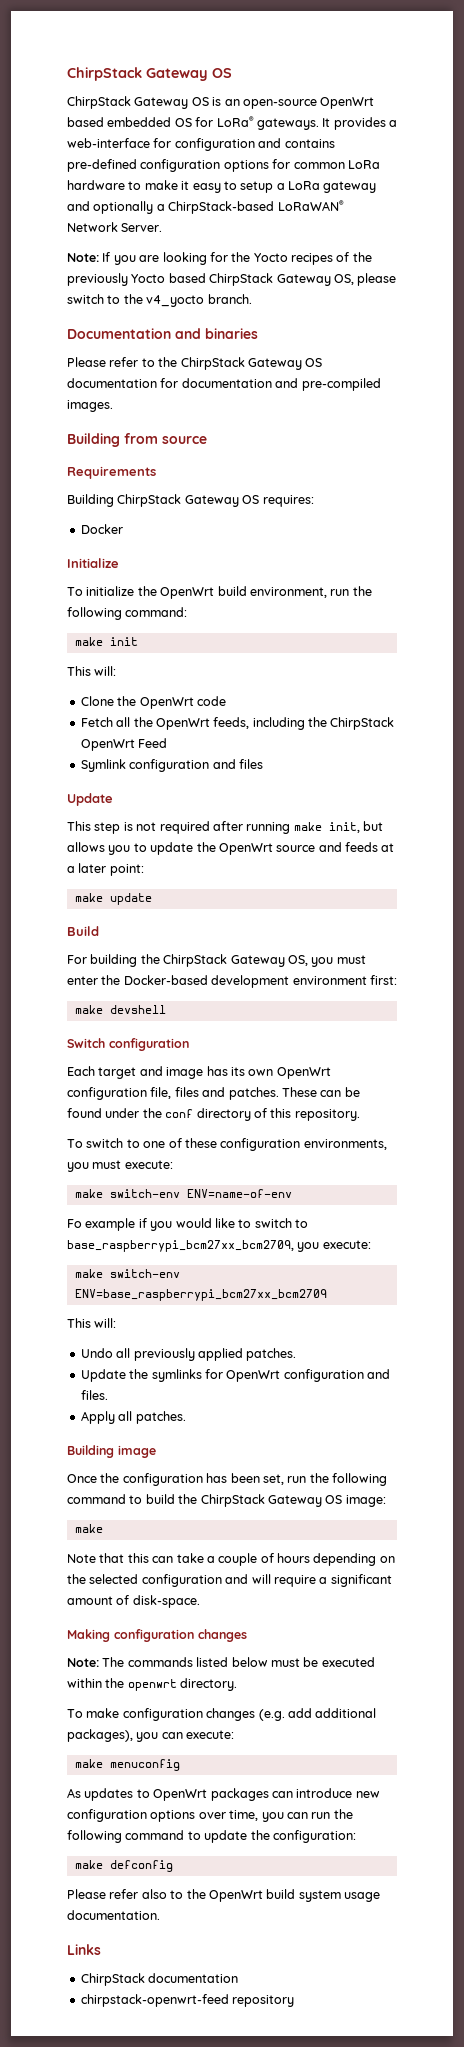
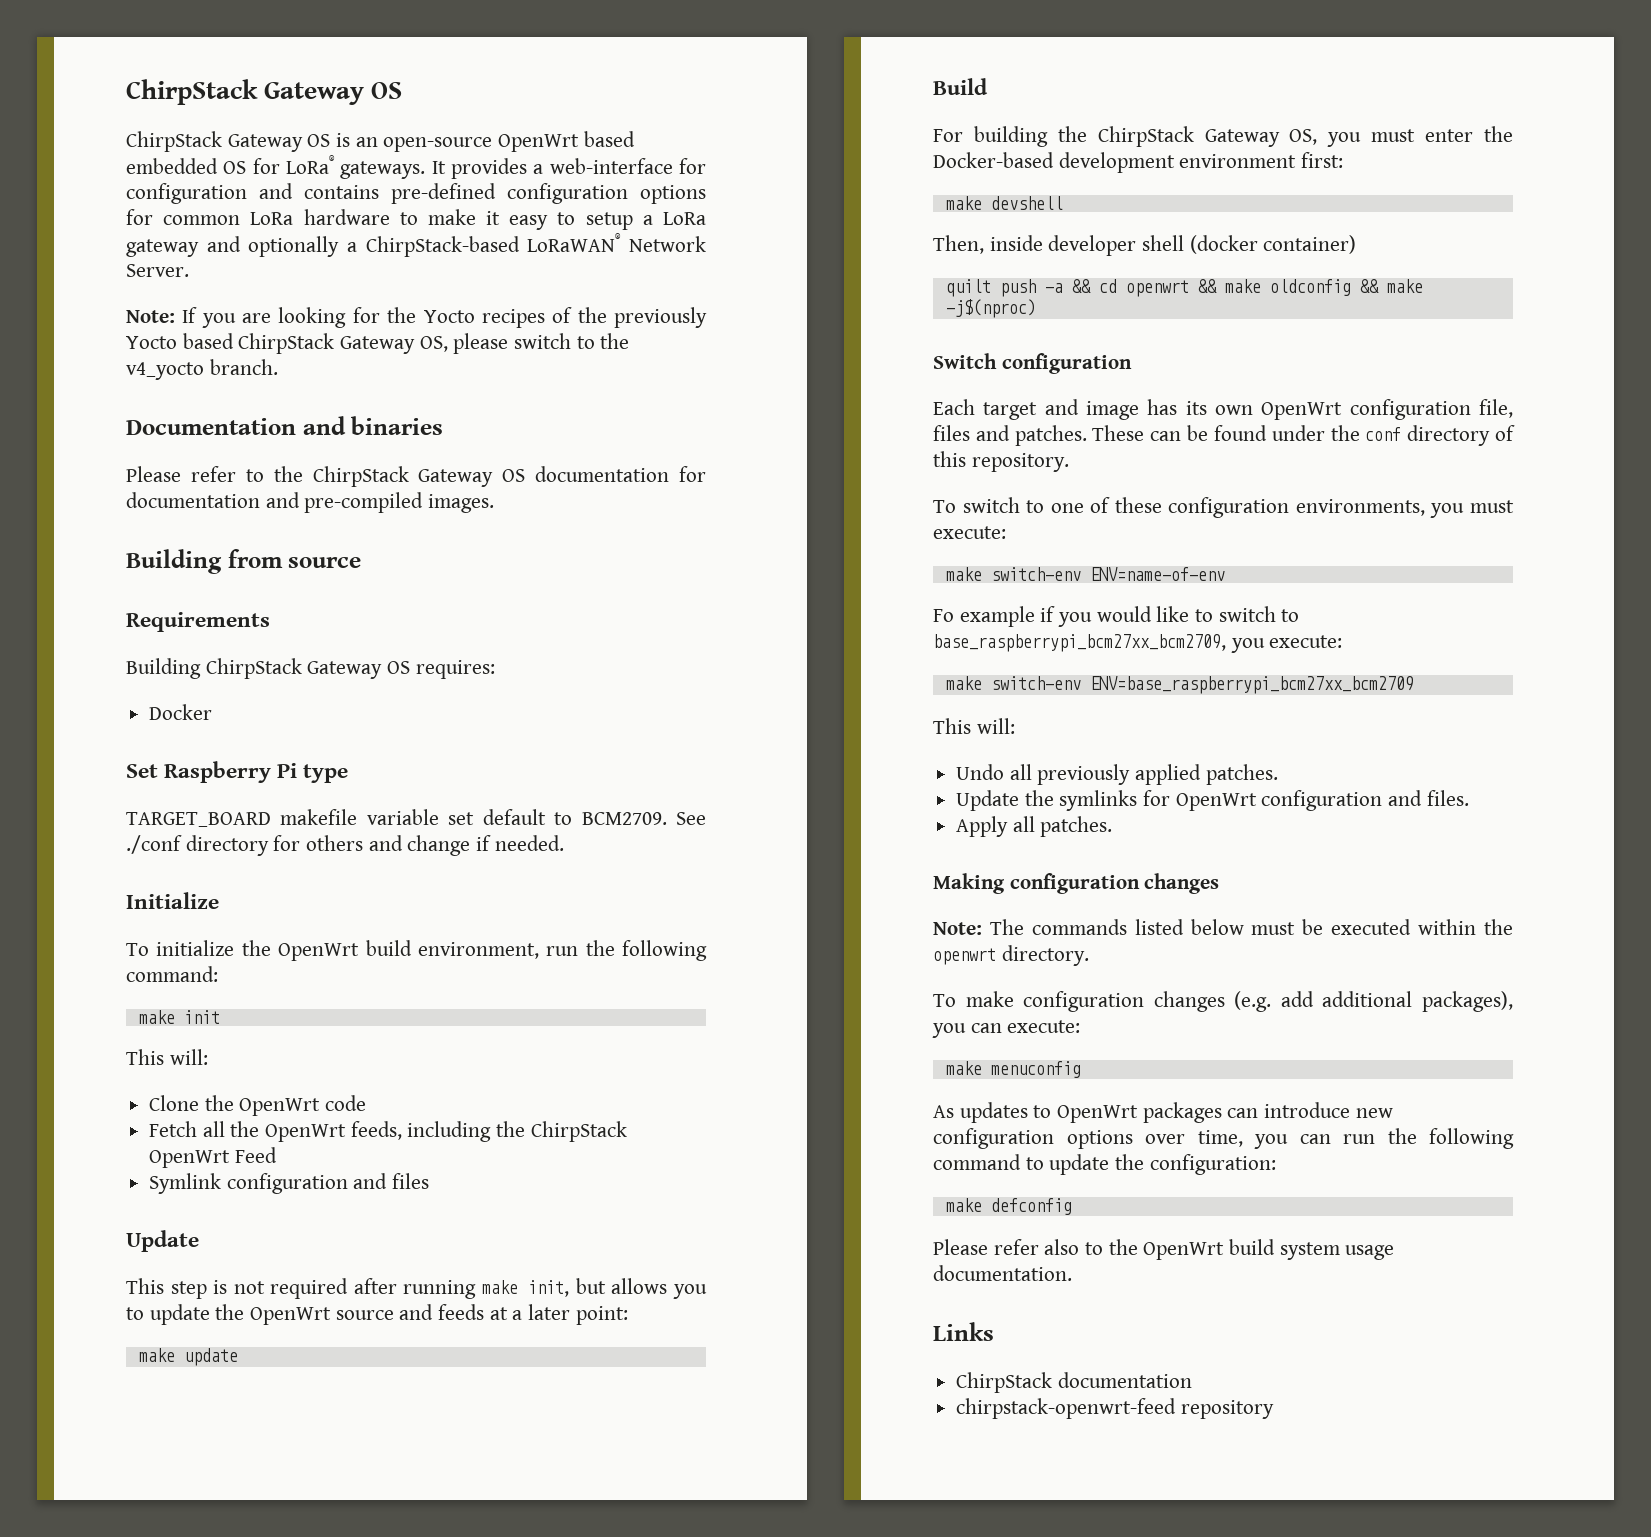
(123, 529) none -> [126,761,349,783] [126,809,707,827] [126,835,564,856] // Set Raspberry Pi type // TARGET_BOARD makefile variable set default to BCM2709. See ./conf directory for others and change if needed.
(166, 1009) none -> [933,235,1357,256] [945,279,1423,297] [945,299,1036,318] // Then, inside developer shell (docker container) // quilt push -a && cd openwrt && make oldconfig && make -j$(nproc)
[67,1445,156,1458] [67,1473,387,1486] [67,1494,386,1507] [74,1524,103,1533] [67,1553,395,1566] [67,1574,392,1587] [67,1595,200,1608] // Building image // Once the configuration has been set, run the following command to build the ChirpStack Gateway OS image: // make // Note that this can take a couple of hours depending on the selected configuration and will require a significant amount of disk-space. -> (1113, 826) none

